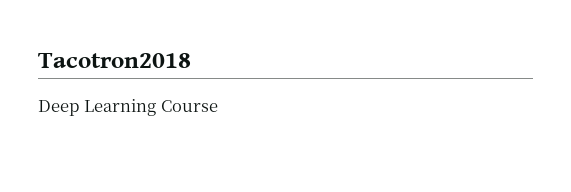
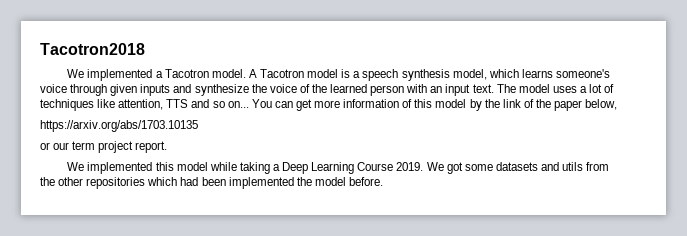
[38,99,218,116] Deep Learning Course -> [67,69,610,81] [40,84,615,96] [40,99,618,111] [40,120,198,132] [40,141,168,153] [67,162,610,174] [40,177,383,189] We implemented a Tacotron model. A Tacotron model is a speech synthesis model, which learns someone's voice through given inputs and synthesize the voice of the learned person with an input text. The model uses a lot of techniques like attention, TTS and so on... You can get more information of this model by the link of the paper below, // https://arxiv.org/abs/1703.10135 // or our term project report. // We implemented this model while taking a Deep Learning Course 2019. We got some datasets and utils from the other repositories which had been implemented the model before.

